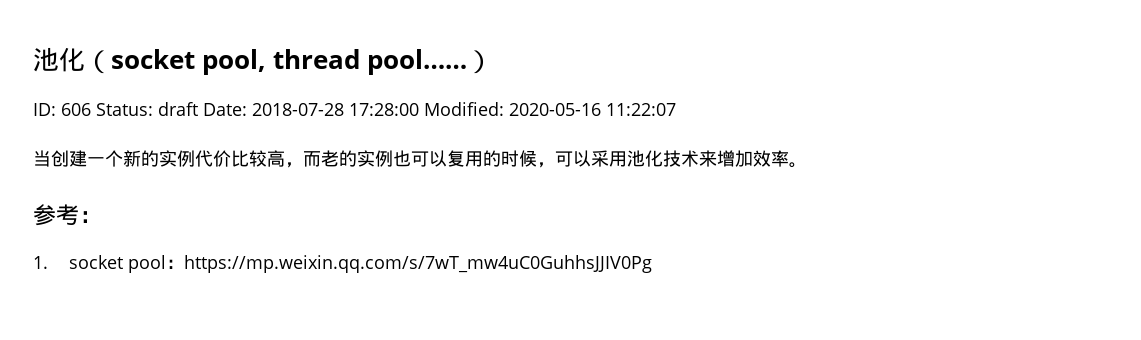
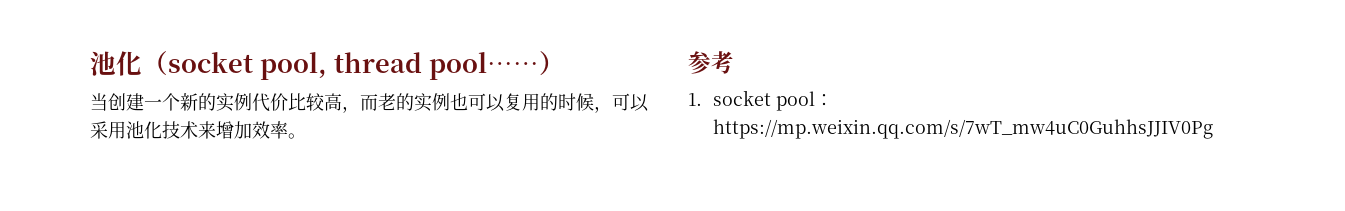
[33,102,676,116] // ID: 606 Status: draft Date: 2018-07-28 17:28:00 Modified: 2020-05-16 11:22:07 -> (565, 63) none
[79,211,102,223] ： -> (734, 62) none

